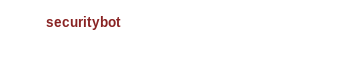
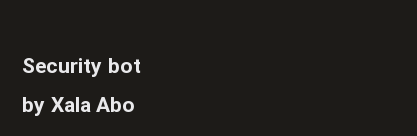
[46,16,121,30] securitybot -> [22,58,141,77] [22,97,136,116] Security bot // by Xala Abo

